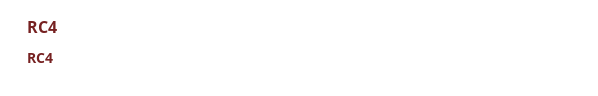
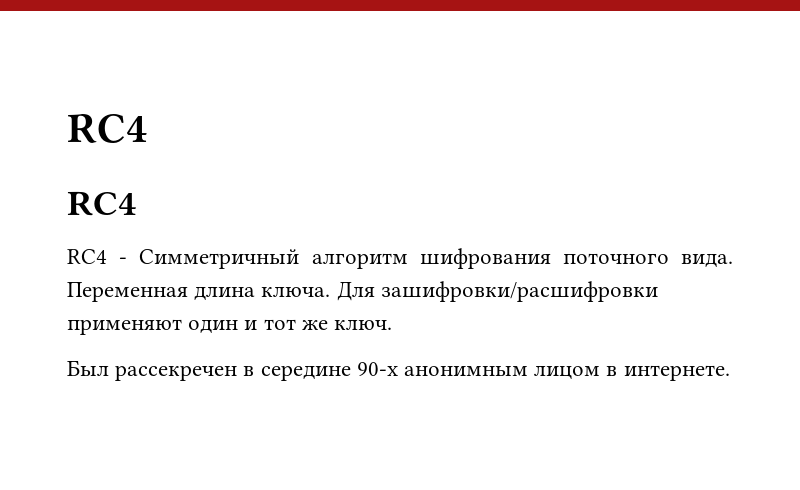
[27,21,57,33] [27,53,53,63] RC4 // RC4 -> [67,114,147,143] [67,191,137,216] [67,248,733,269] [67,281,658,302] [67,319,393,335] [67,360,730,381] RC4 // RC4 // RC4 - Симметричный алгоритм шифрования поточного вида. Переменная длина ключа. Для зашифровки/расшифровки применяют один и тот же ключ. // Был рассекречен в середине 90-х анонимным лицом в интернете.

